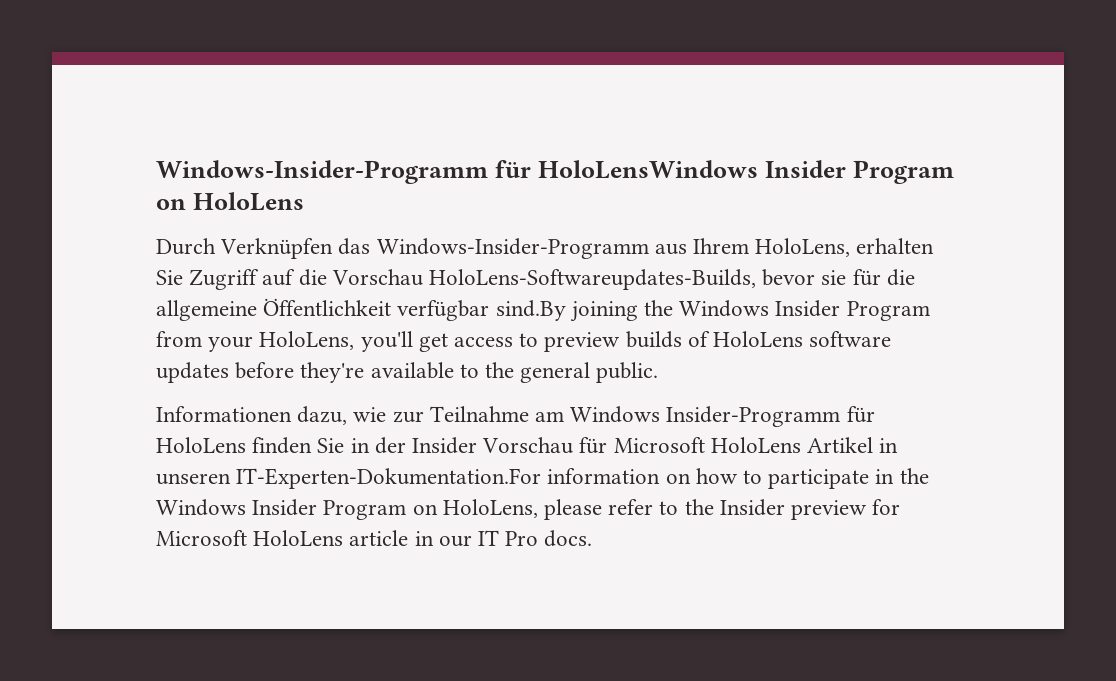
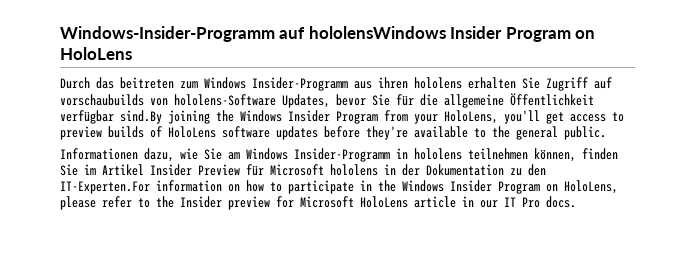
[156,160,758,184] Windows-Insider-Programm für HoloLensWindows -> [60,26,446,42] Windows-Insider-Programm auf hololensWindows
[220,238,935,259] [156,269,847,290] Verknüpfen das Windows-Insider-Programm aus Ihrem HoloLens, erhalten Sie Zugriff auf die Vorschau HoloLens-Softwareupdates-Builds, bevor sie -> [96,77,612,91] [60,94,390,108] das beitreten zum Windows Insider-Programm aus ihren hololens erhalten Sie Zugriff auf vorschaubuilds von hololens-Software Updates, bevor Sie
[392,406,529,423] zur Teilnahme -> [204,148,222,160] Sie
[846,406,875,423] [156,437,899,454] [156,468,542,489] für HoloLens finden Sie in der Insider Vorschau für Microsoft HoloLens Artikel in unseren IT-Experten-Dokumentation.For -> [396,148,618,162] [60,164,546,176] [60,181,150,194] in hololens teilnehmen können, finden Sie im Artikel Insider Preview für Microsoft hololens in der Dokumentation zu den IT-Experten.For

